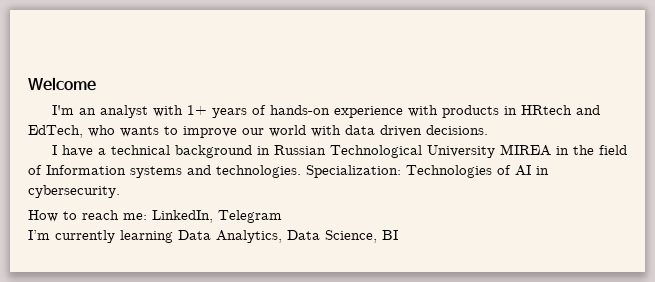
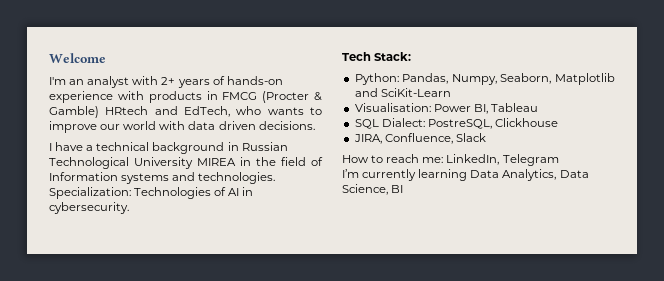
[186,105,207,115] 1+ -> [161,77,176,85] 2+
(517, 110) none -> [222,91,322,103] [49,106,99,118] FMCG (Procter & Gamble)
(120, 191) none -> [342,52,412,61] [354,73,615,85] [354,88,451,97] [354,103,538,114] [354,118,558,129] [353,133,486,144] // Tech Stack: // Python: Pandas, Numpy, Seaborn, Matplotlib and SciKit-Learn // Visualisation: Power BI, Tableau // SQL Dialect: PostreSQL, Clickhouse // JIRA, Confluence, Slack

